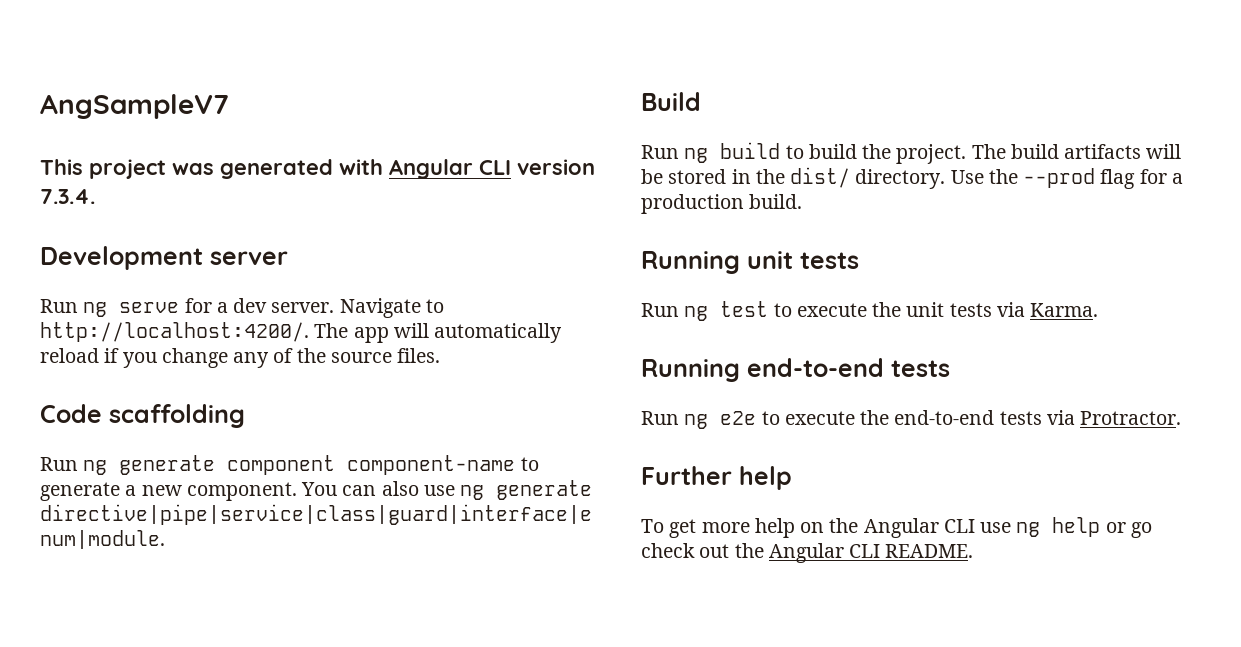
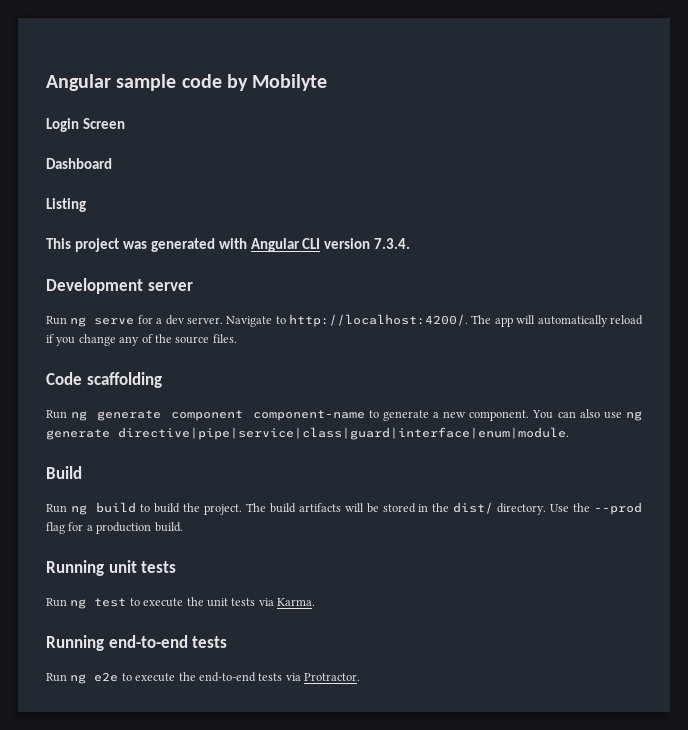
[40,94,229,119] AngSampleV7 -> [46,74,328,91] [46,118,125,132] [46,158,112,169] [46,198,86,212] Angular sample code by Mobilyte // Login Screen // Dashboard // Listing
[641,466,792,490] [641,517,1152,538] [641,543,974,563] // Further help // To get more help on the Angular CLI use ng help or go check out the Angular CLI README. -> (360, 677) none

